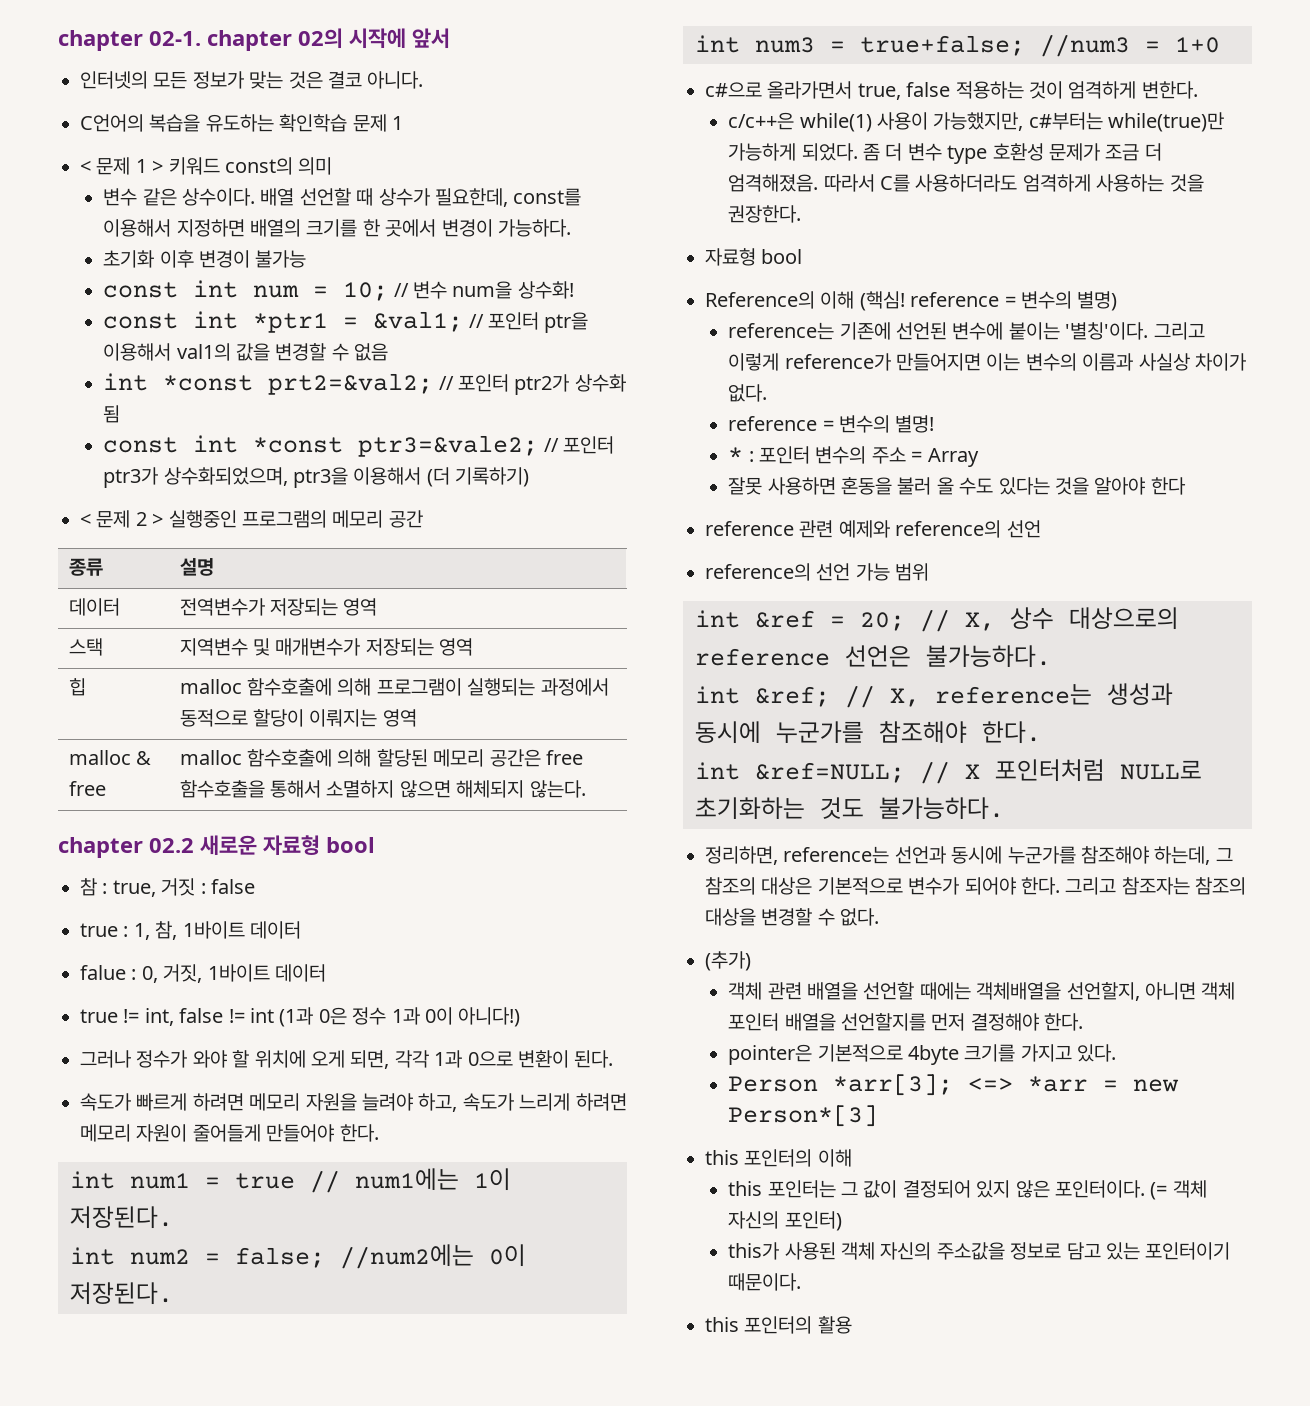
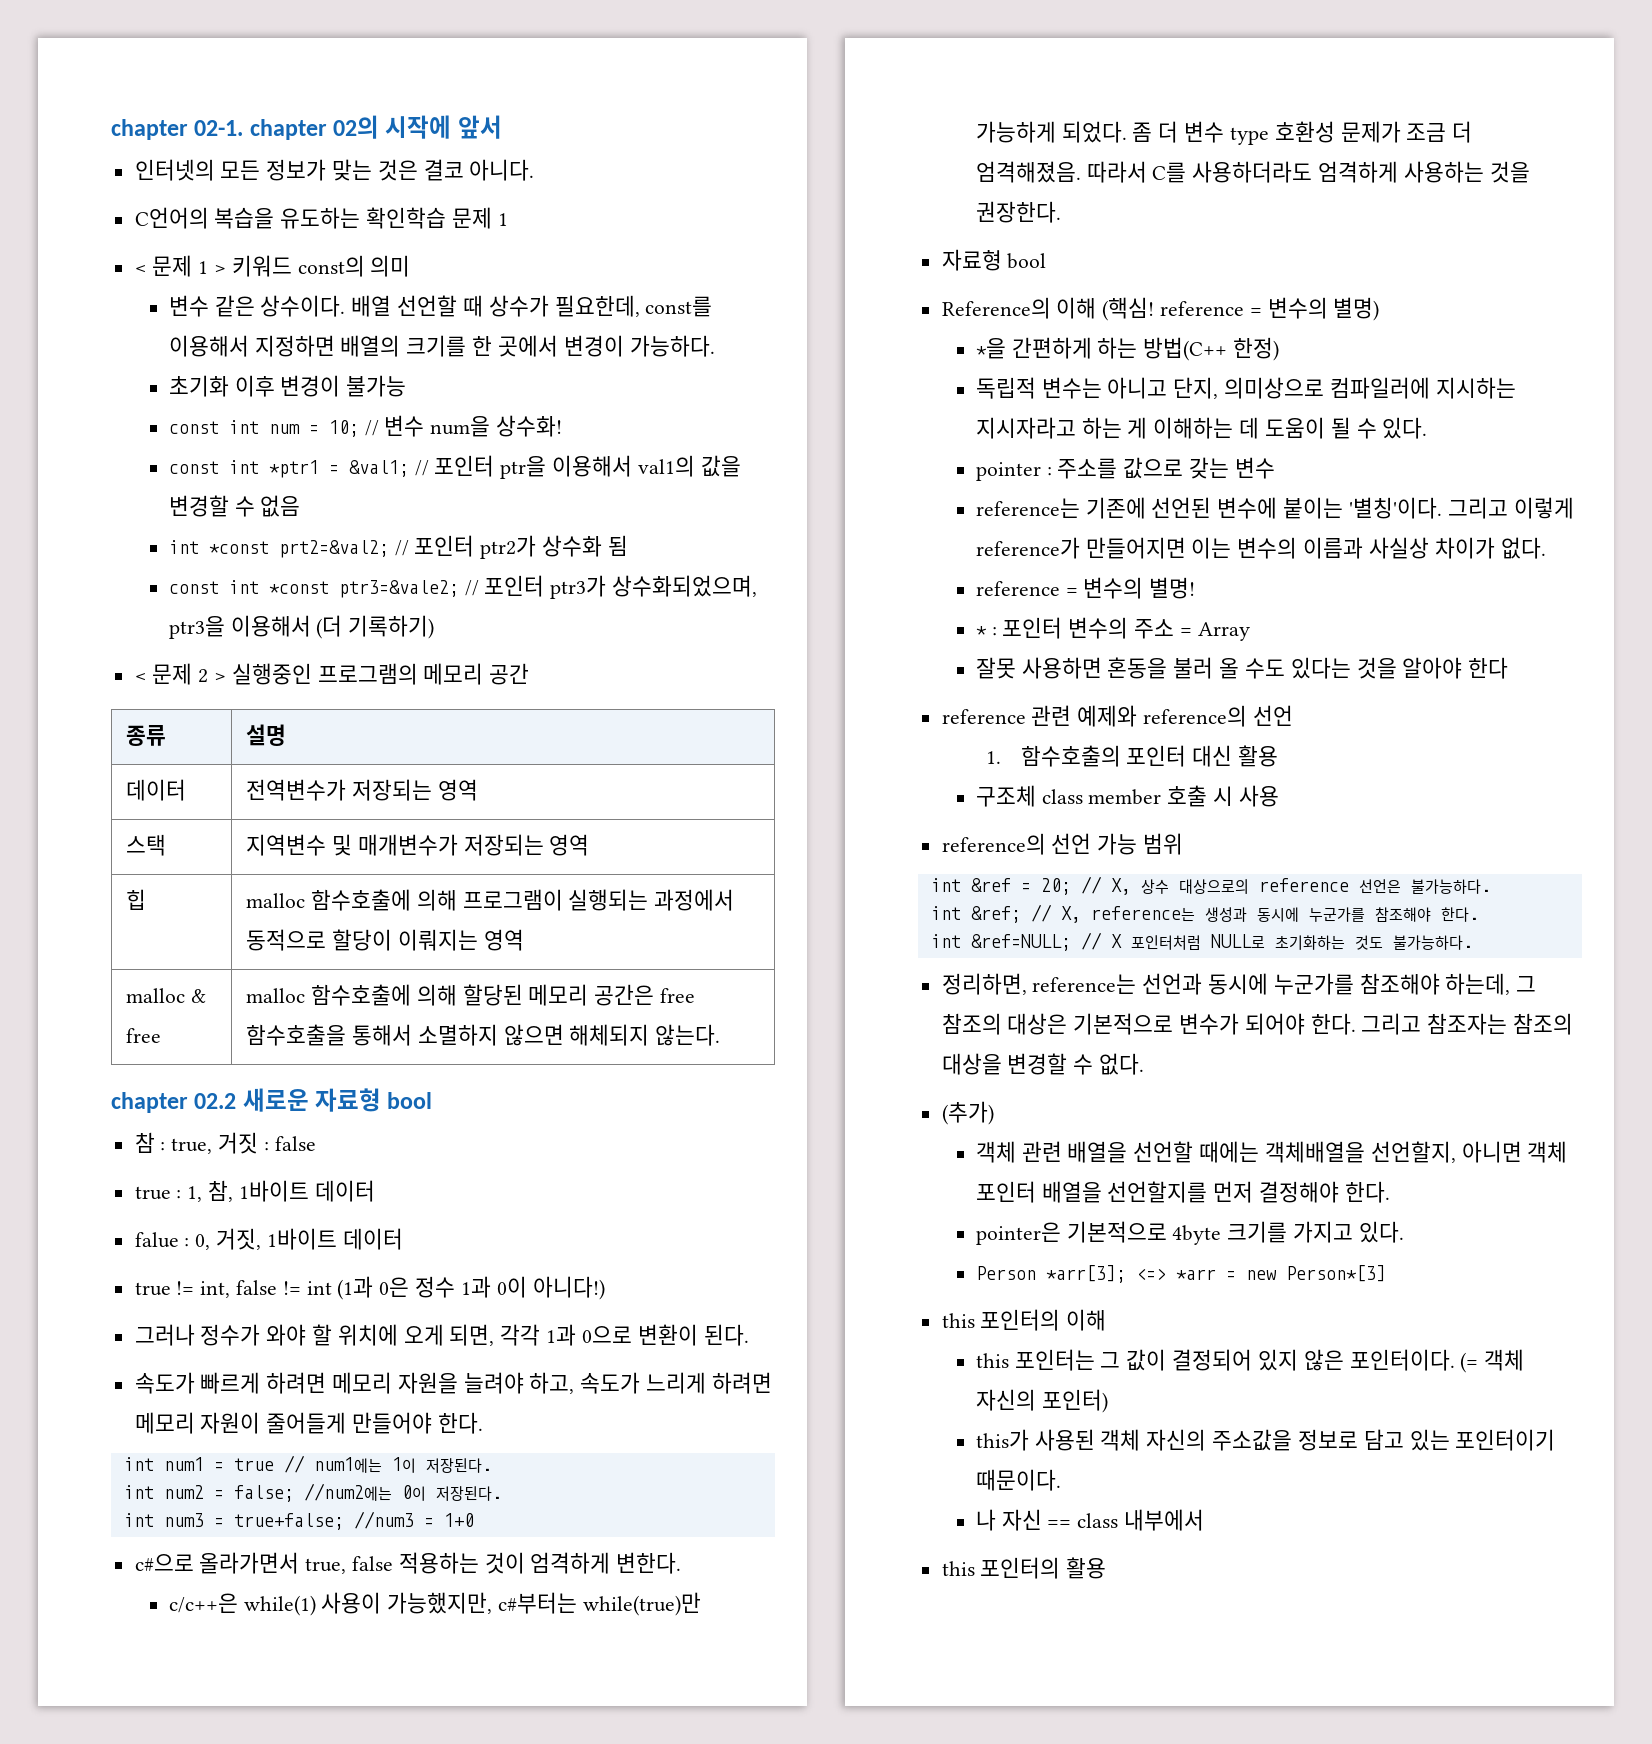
(1118, 301) none -> [975,337,1280,361] [975,377,1516,399] [975,417,1428,439] [975,457,1275,481] // *을 간편하게 하는 방법(C++ 한정) // 독립적 변수는 아니고 단지, 의미상으로 컴파일러에 지시하는 지시자라고 하는 게 이해하는 데 도움이 될 수 있다. // pointer : 주소를 값으로 갖는 변수
(1041, 529) none -> [986,745,1279,767] [975,785,1279,807] // 1. 함수호출의 포인터 대신 활용 // 구조체 class member 호출 시 사용
(802, 1282) none -> [975,1509,1205,1531] // 나 자신 == class 내부에서

